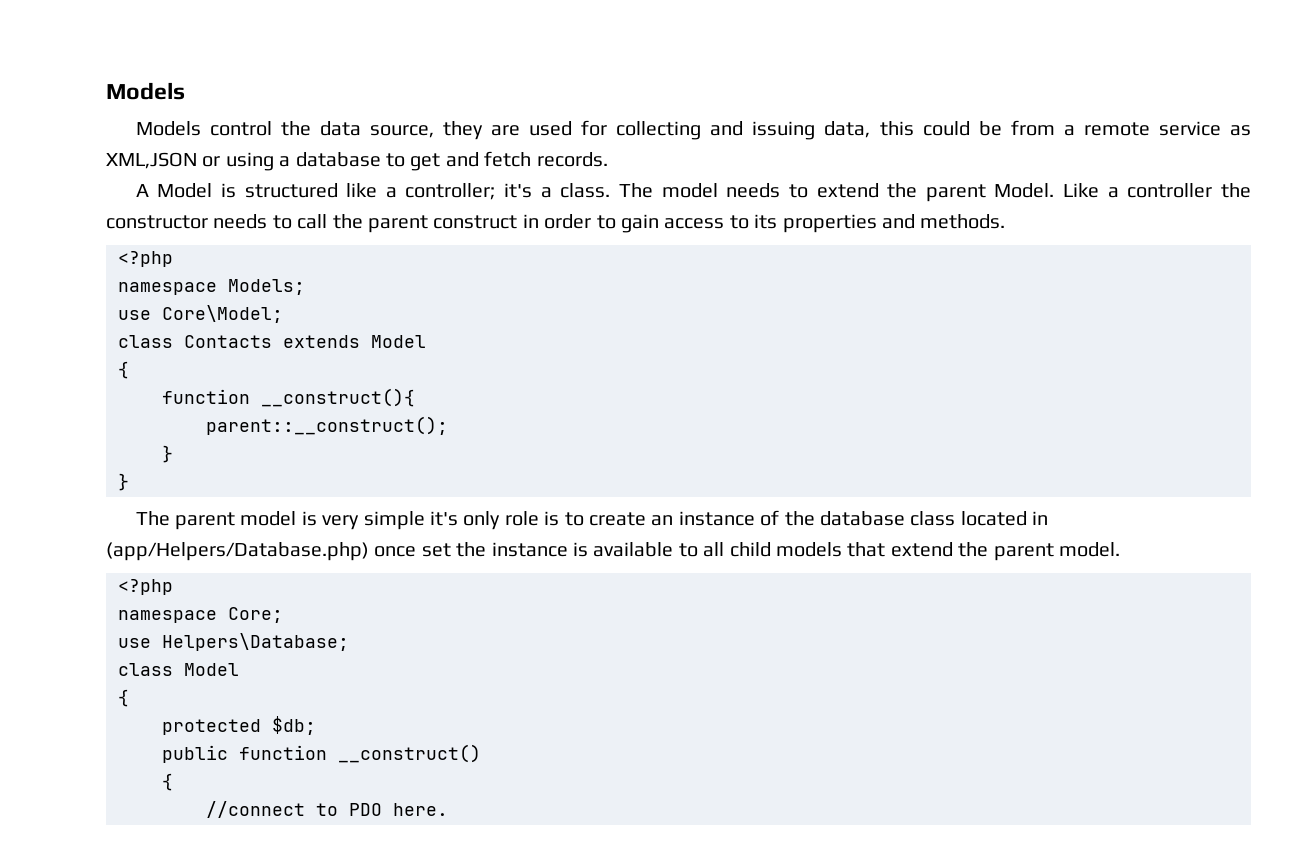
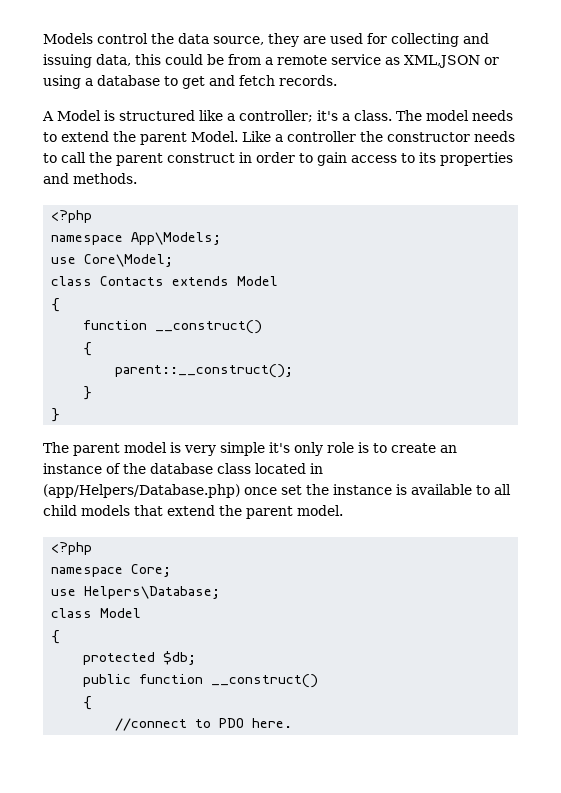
[106,82,185,100] [135,121,201,136] Models // Models -> [43,33,93,44] Models
[228,279,305,295] Models; -> [131,232,222,245] App\Models;
[261,388,415,407] __construct(){ -> [155,320,263,334] [83,342,93,356] __construct() // {

